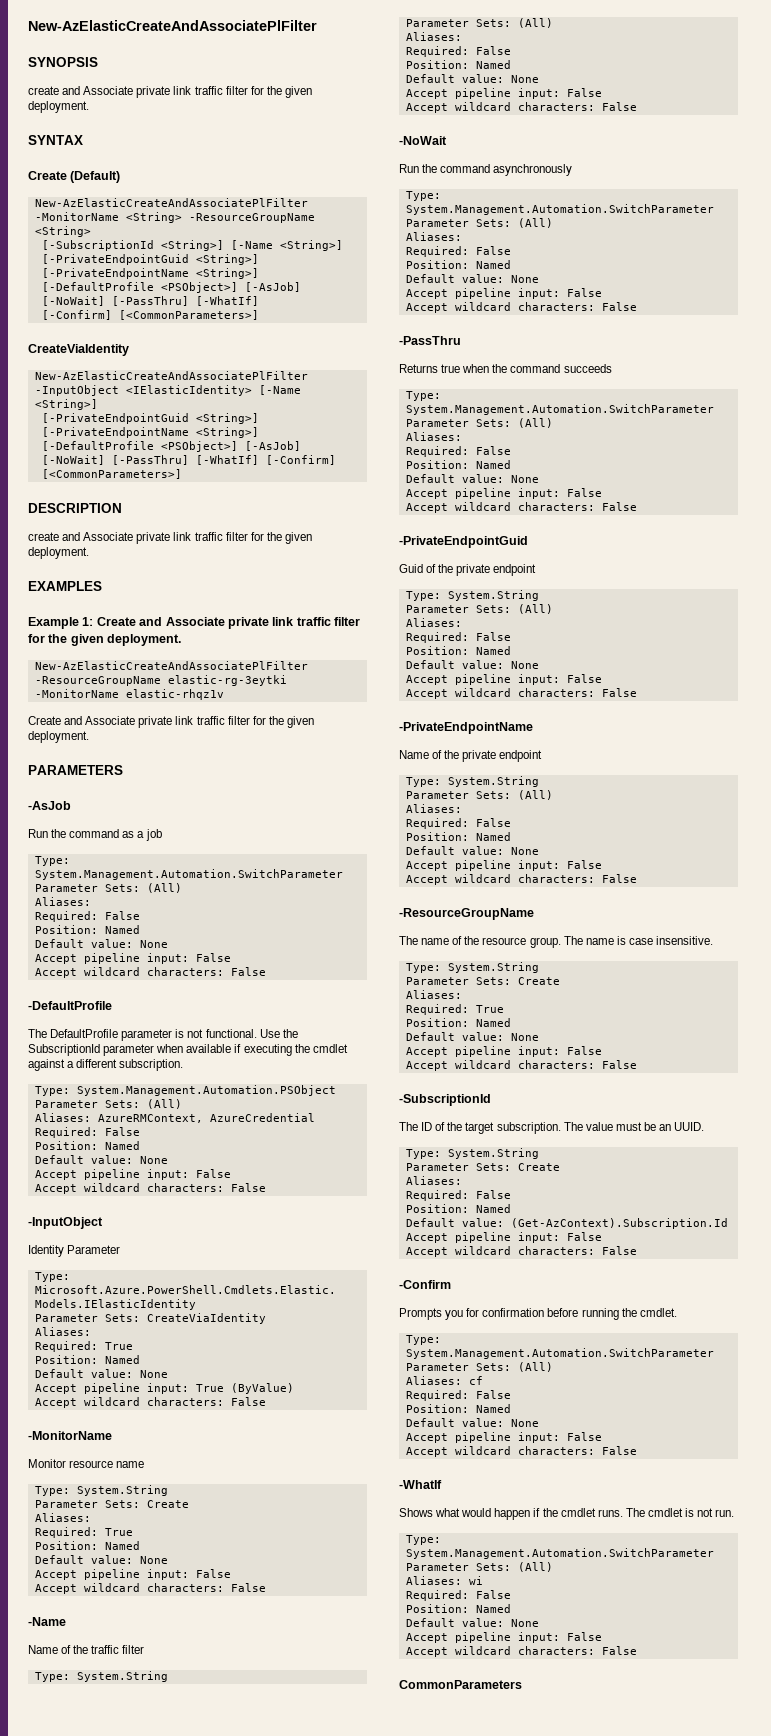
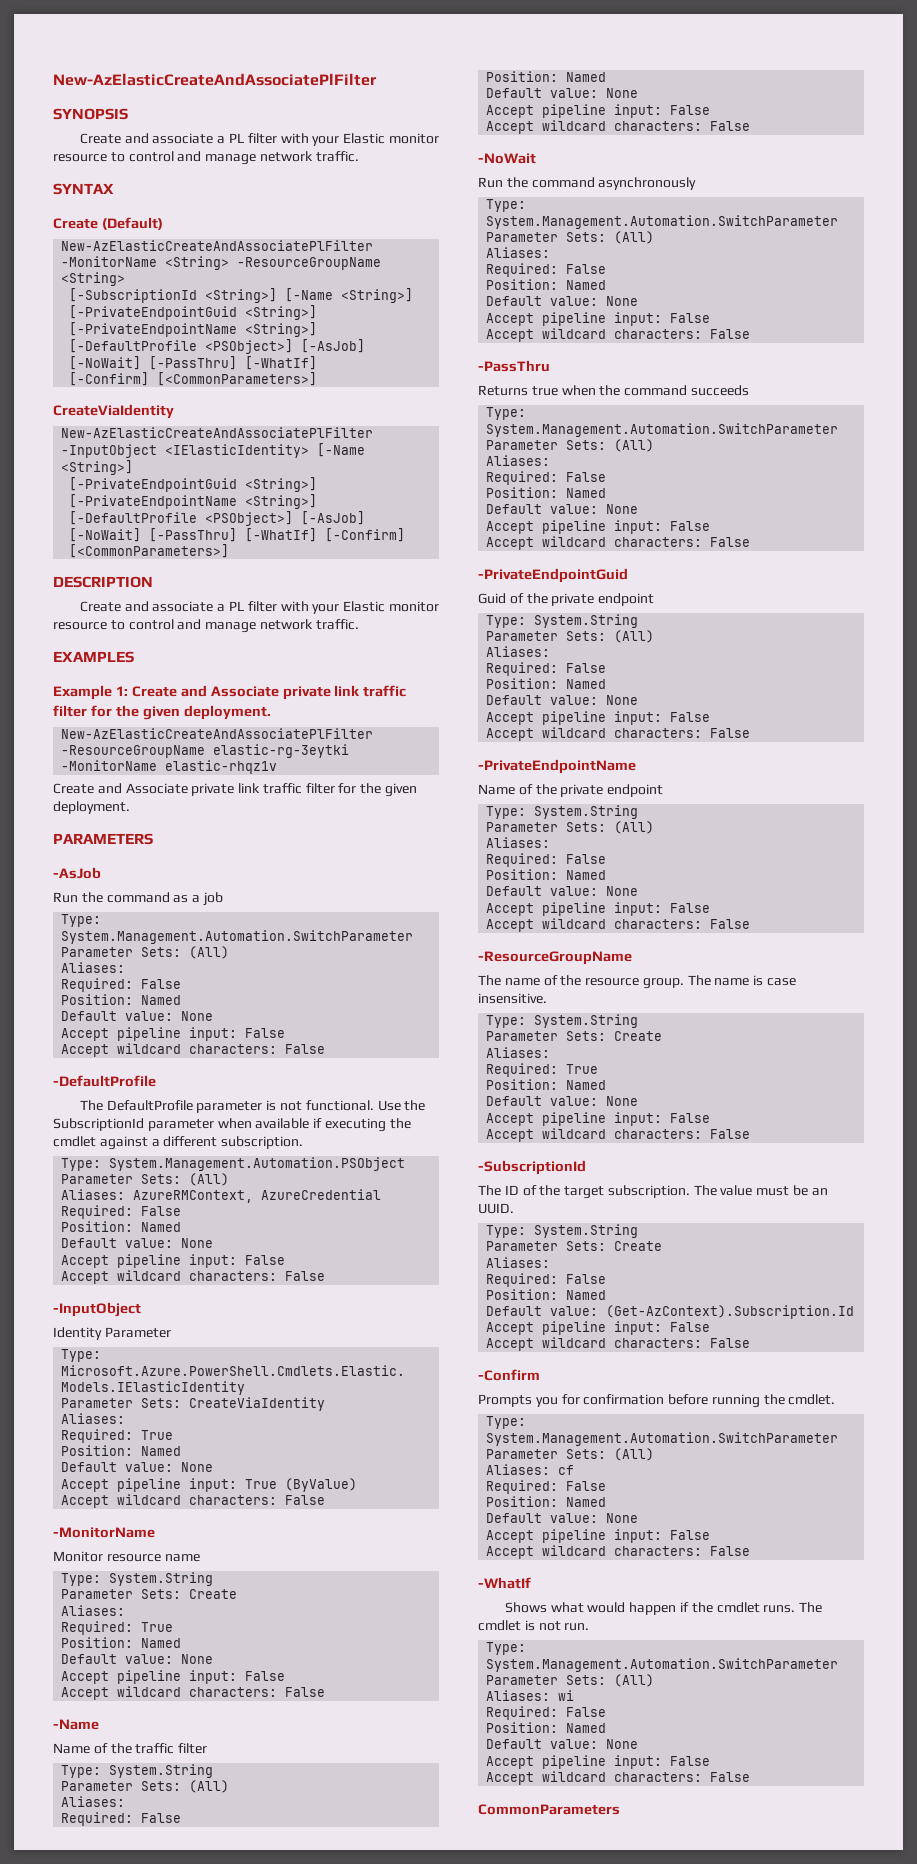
[28,86,312,98] [28,101,89,113] create and Associate private link traffic filter for the given deployment. -> [79,133,439,146] [53,151,359,165] Create and associate a PL filter with your Elastic monitor resource to control and manage network traffic.
[28,532,312,544] [28,547,89,559] create and Associate private link traffic filter for the given deployment. -> [79,601,439,614] [53,619,359,633] Create and associate a PL filter with your Elastic monitor resource to control and manage network traffic.

